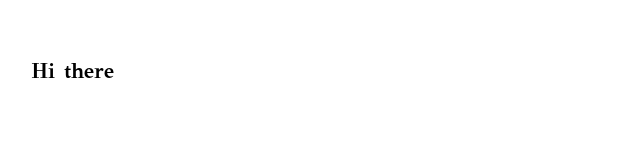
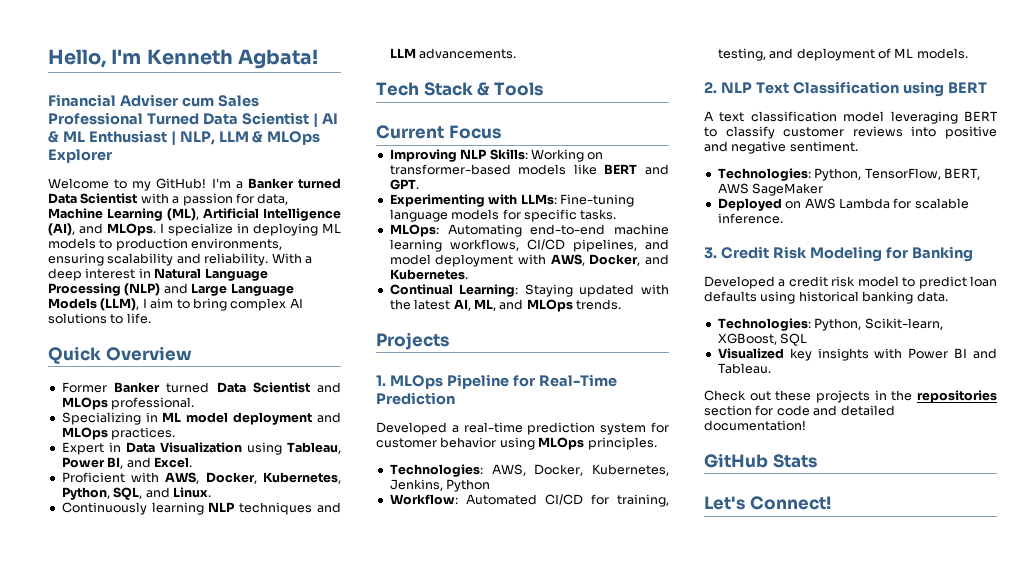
[31,63,114,79] Hi there -> [48,49,318,69] [48,94,259,107] [48,112,338,127] [48,130,321,145] [48,149,112,163] [48,178,341,191] [48,193,289,206] [48,208,341,221] [48,223,341,236] [48,238,283,251] [48,253,312,266] [48,268,268,281] [48,283,294,296] [48,298,303,311] [48,313,151,324] [48,346,192,364] [61,382,341,393] [61,397,195,410] [61,412,341,425] [61,427,176,440] [61,442,341,455] [61,457,192,469] [61,472,341,484] [61,487,211,500] [61,502,341,515] [389,48,517,59] [376,82,543,96] [376,125,501,139] [389,149,604,162] [389,164,669,175] [389,179,419,190] [389,194,634,207] [389,209,617,222] [389,224,669,237] [389,239,669,252] [389,254,669,267] [389,269,468,280] [389,284,669,297] [389,299,621,312] [376,332,449,350] [376,374,617,389] [376,392,455,405] [376,422,669,435] [376,437,657,450] [389,464,669,477] [389,479,491,492] [389,494,669,507] [717,48,968,61] [704,81,987,97] [704,111,998,124] [704,126,997,139] [704,141,858,154] [717,168,980,181] [717,183,824,196] [717,198,969,211] [717,213,783,224] [704,246,973,262] [704,276,997,289] [704,291,948,304] [717,318,943,331] [717,333,808,346] [717,348,997,361] [717,363,771,374] [704,390,997,403] [704,405,895,416] [704,420,806,431] [704,453,817,468] [704,496,831,510] Hello, I'm Kenneth Agbata! // Financial Adviser cum Sales Professional Turned Data Scientist | AI & ML Enthusiast | NLP, LLM & MLOps Explorer // Welcome to my GitHub! I'm a Banker turned Data Scientist with a passion for data, Machine Learning (ML), Artificial Intelligence (AI), and MLOps. I specialize in deploying ML models to production environments, ensuring scalability and reliability. With a deep interest in Natural Language Processing (NLP) and Large Language Models (LLM), I aim to bring complex AI solutions to life. // Quick Overview // Former Banker turned Data Scientist and MLOps professional. // Specializing in ML model deployment and MLOps practices. // Expert in Data Visualization using Tableau, Power BI, and Excel. // Proficient with AWS, Docker, Kubernetes, Python, SQL, and Linux. // Continuously learning NLP techniques and LLM advancements. // Tech Stack & Tools // Current Focus // Improving NLP Skills: Working on transformer-based models like BERT and GPT. // Experimenting with LLMs: Fine-tuning language models for specific tasks. // MLOps: Automating end-to-end machine learning workflows, CI/CD pipelines, and model deployment with AWS, Docker, and Kubernetes. // Continual Learning: Staying updated with the latest AI, ML, and MLOps trends. // Projects // 1. MLOps Pipeline for Real-Time Prediction // Developed a real-time prediction system for customer behavior using MLOps principles. // Technologies: AWS, Docker, Kubernetes, Jenkins, Python // Workflow: Automated CI/CD for training, testing, and deployment of ML models. // 2. NLP Text Classification using BERT // A text classification model leveraging BERT to classify customer reviews into positive and negative sentiment. // Technologies: Python, TensorFlow, BERT, AWS SageMaker // Deployed on AWS Lambda for scalable inference. // 3. Credit Risk Modeling for Banking // Developed a credit risk model to predict loan defaults using historical banking data. // Technologies: Python, Scikit-learn, XGBoost, SQL // Visualized key insights with Power BI and Tableau. // Check out these projects in the repositories section for code and detailed documentation! // GitHub Stats // Let's Connect!

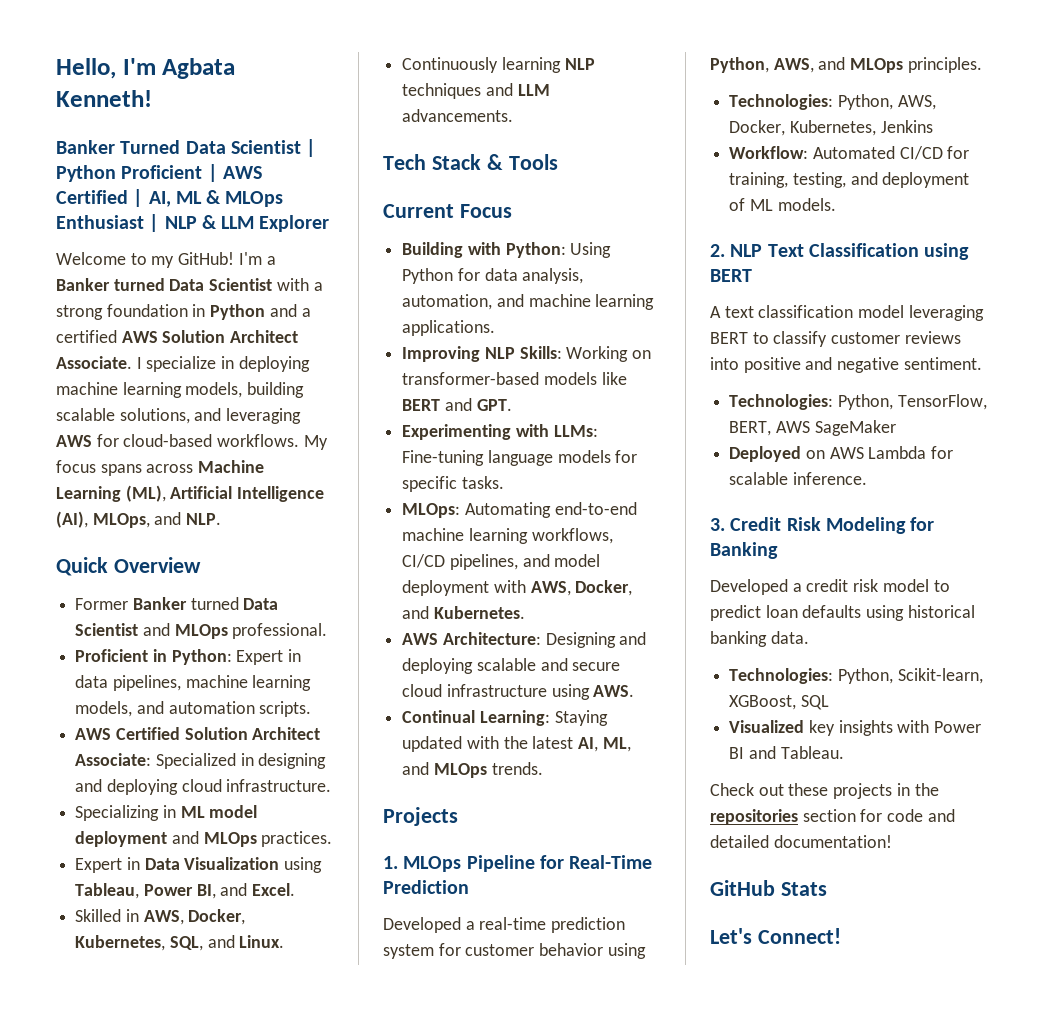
[146,49,318,69] [48,94,259,107] [48,112,338,127] [48,130,321,145] Kenneth Agbata! // Financial Adviser cum Sales Professional Turned Data Scientist | AI & ML Enthusiast | NLP, LLM & MLOps -> [162,58,236,79] [56,90,152,107] [56,139,317,157] [56,164,262,182] [56,189,284,207] [56,214,255,232] Agbata Kenneth! // Banker Turned Data Scientist | Python Proficient | AWS Certified | AI, ML & MLOps Enthusiast | NLP & LLM
[182,193,289,206] passion for data, -> [56,304,311,320] [56,330,299,343] [56,356,310,372] [56,382,305,398] [56,408,302,424] [56,434,328,450] [56,460,194,476] strong foundation in Python and a certified AWS Solution Architect Associate. I specialize in deploying machine learning models, building scalable solutions, and leveraging AWS for cloud-based workflows. My focus spans across
[79,223,341,236] [48,238,283,251] [48,253,312,266] [48,268,268,281] [48,283,294,296] [48,298,303,311] [48,313,151,324] and MLOps. I specialize in deploying ML models to production environments, ensuring scalability and reliability. With a deep interest in Natural Language Processing (NLP) and Large Language Models (LLM), I aim to bring complex AI solutions to life. -> [92,512,222,528] MLOps, and NLP.
(195, 403) none -> [75,649,302,665] [75,675,312,691] [75,701,312,717] [75,727,321,740] [75,753,327,769] [75,779,332,795] // Proficient in Python: Expert in data pipelines, machine learning models, and automation scripts. // AWS Certified Solution Architect Associate: Specialized in designing and deploying cloud infrastructure.
[61,472,341,484] [61,487,110,500] Proficient with AWS, Docker, Kubernetes, Python, -> [75,909,246,925] [75,935,166,951] Skilled in AWS, Docker, Kubernetes,
(501, 132) none -> [402,242,612,258] [402,268,584,284] [402,294,655,310] [402,320,496,336] // Building with Python: Using Python for data analysis, automation, and machine learning applications.
(468, 274) none -> [402,632,647,648] [402,658,621,674] [402,684,635,700] // AWS Architecture: Designing and deploying scalable and secure cloud infrastructure using AWS.
(535, 443) none -> [710,57,846,73] Python, AWS, and
[491,464,669,476] [389,479,491,492] AWS, Docker, Kubernetes, Jenkins, Python -> [837,94,936,110] [729,120,933,136] Python, AWS, Docker, Kubernetes, Jenkins

